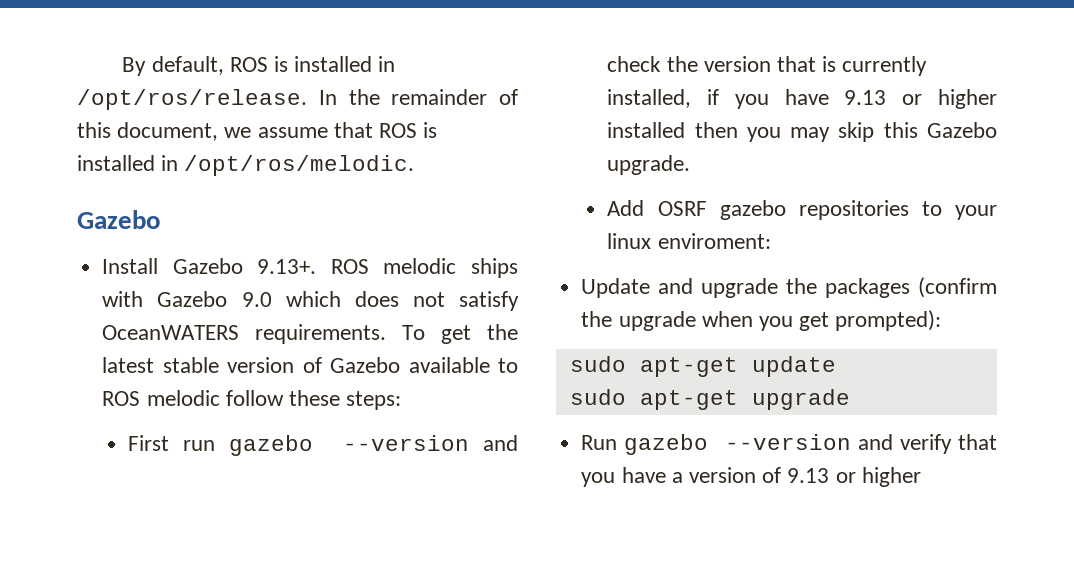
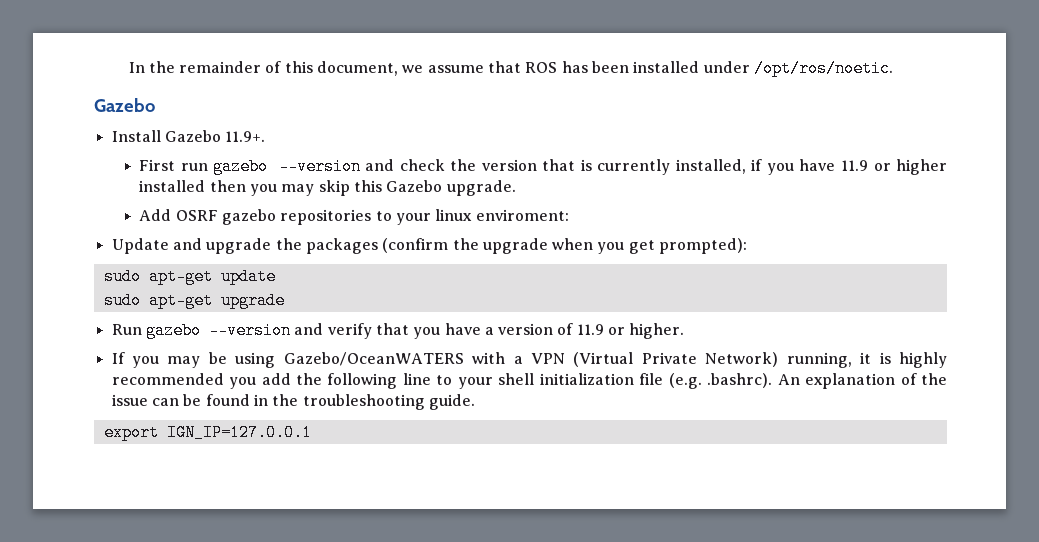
[122,56,396,76] [77,89,307,110] By default, ROS is installed in /opt/ros/release. -> (128, 67) none
[423,122,438,138] [77,155,415,176] [77,210,161,229] [102,258,518,278] [102,291,519,311] [102,324,518,344] [102,357,518,373] [102,390,402,410] is installed in /opt/ros/melodic. // Gazebo // Install Gazebo 9.13+. ROS melodic ships with Gazebo 9.0 which does not satisfy OceanWATERS requirements. To get the latest stable version of Gazebo available to ROS melodic follow these steps: -> [561,60,893,77] [94,98,155,112] [111,130,266,142] has been installed under /opt/ros/noetic. // Gazebo // Install Gazebo 11.9+.
[844,90,887,105] 9.13 -> [840,160,868,171] 11.9
[787,467,921,487] 9.13 or higher -> [576,323,685,339] [111,352,947,368] [111,373,947,389] [111,394,475,410] [103,424,312,441] 11.9 or higher. // If you may be using Gazebo/OceanWATERS with a VPN (Virtual Private Network) running, it is highly recommended you add the following line to your shell initialization file (e.g. .bashrc). An explanation of the issue can be found in the troubleshooting guide. // export IGN_IP=127.0.0.1

